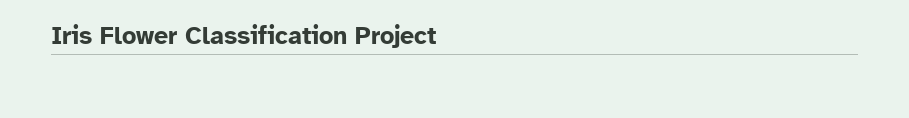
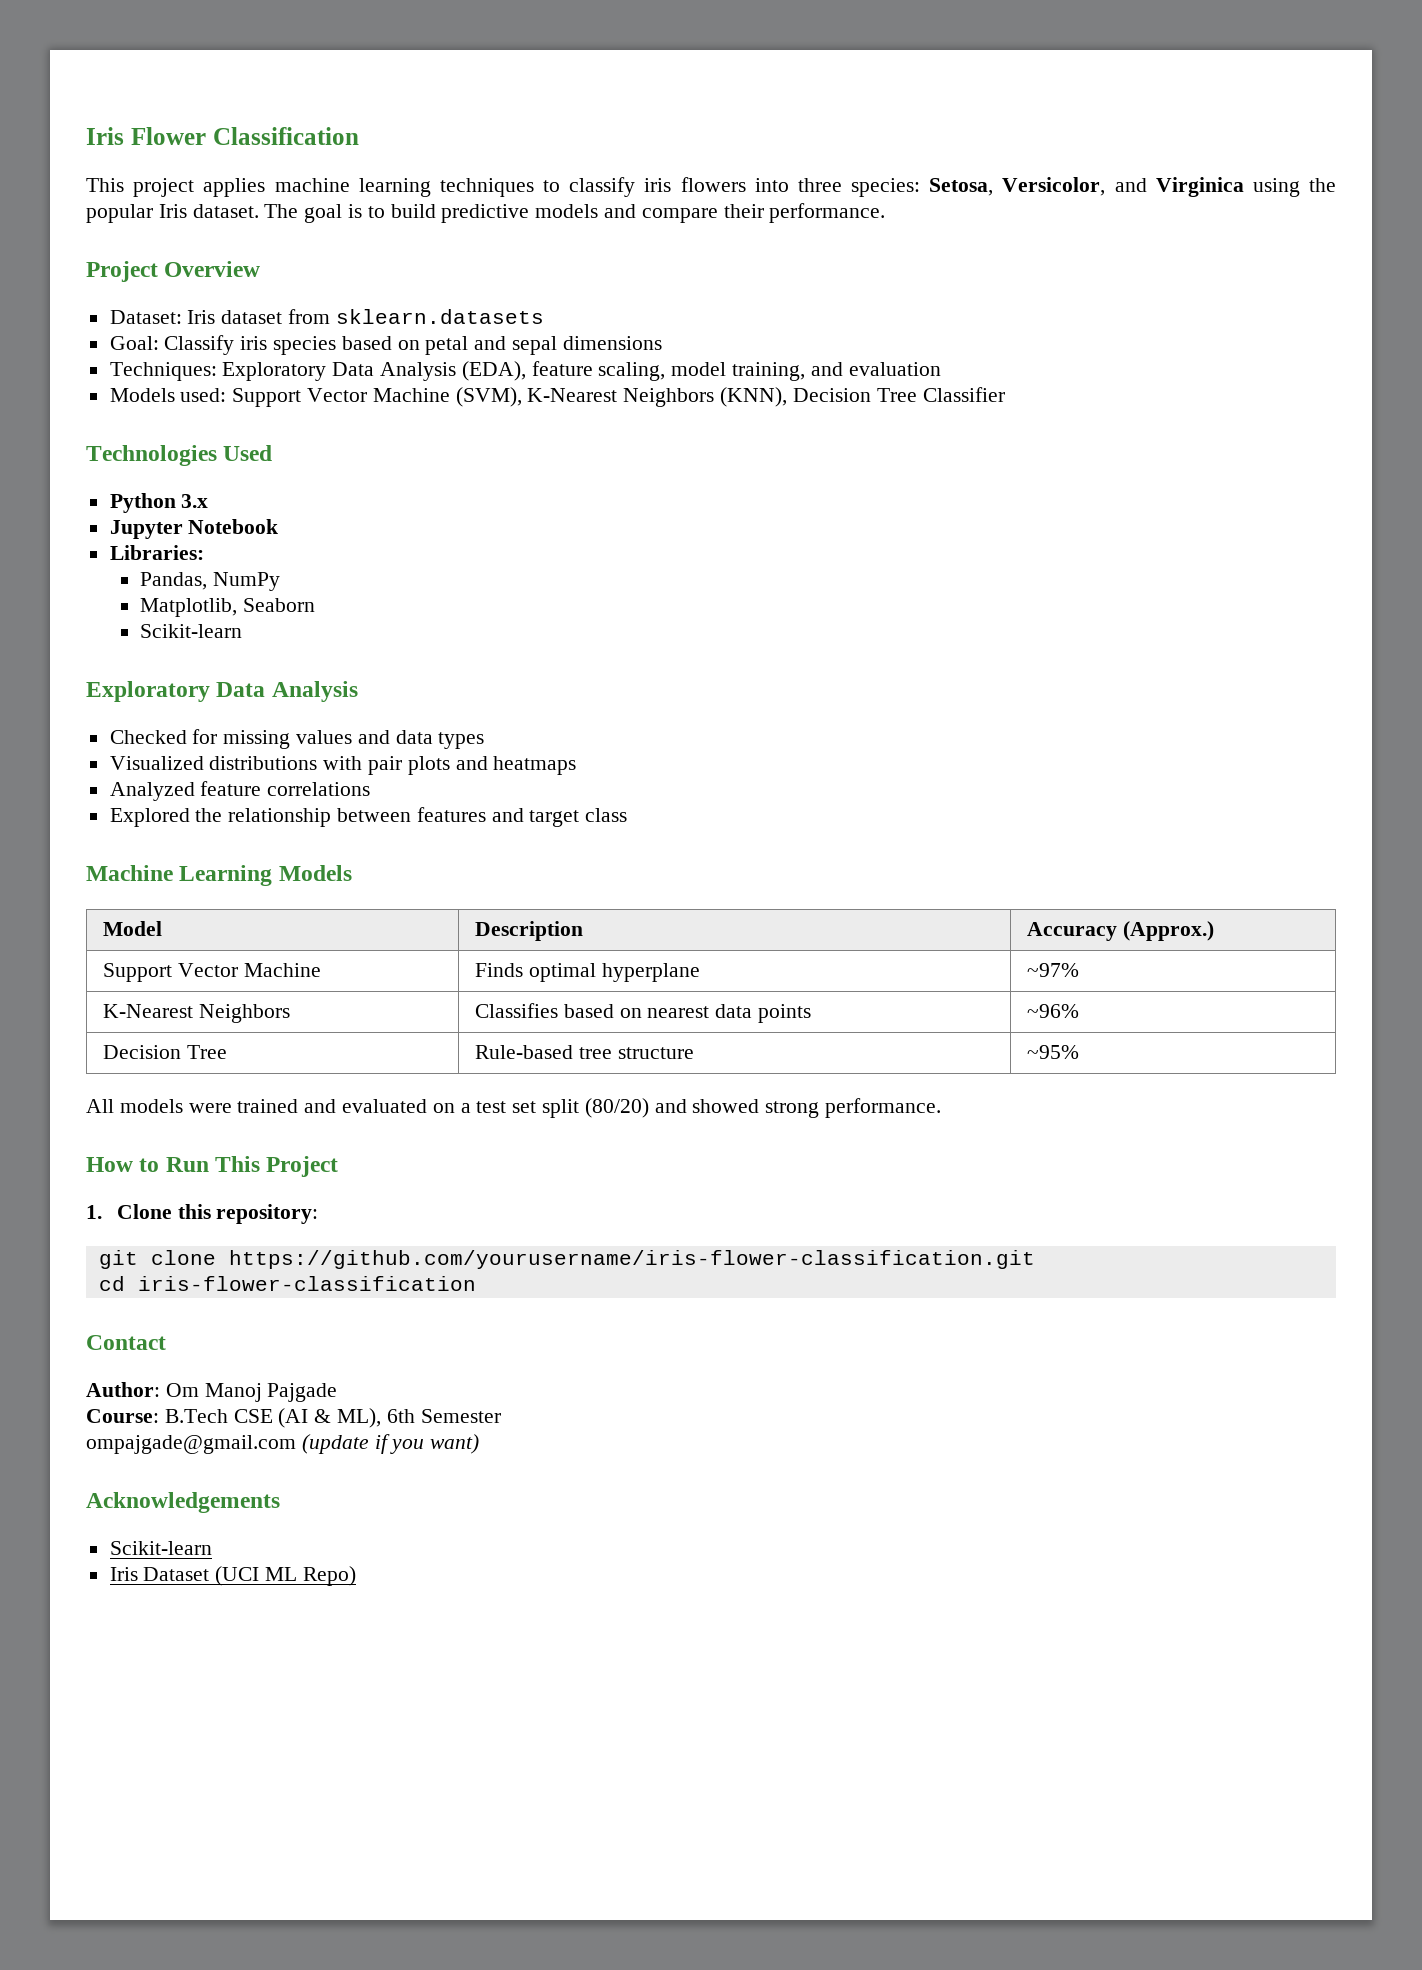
[355,24,436,48] Project -> [86,177,1336,197] [86,203,886,223] [86,261,261,282] [109,309,544,324] [109,335,662,355] [109,361,941,381] [109,387,1005,407] [86,445,273,466] [109,493,209,513] [109,519,279,539] [109,545,204,560] [140,572,281,591] [140,598,316,617] [140,624,243,638] [86,681,358,702] [109,729,485,749] [109,756,577,775] [109,781,371,801] [109,807,628,827] [86,865,352,886] [102,921,162,936] [474,921,583,941] [1026,921,1214,941] [102,963,321,982] [474,963,700,982] [1026,963,1079,977] [102,1004,290,1023] [474,1003,811,1023] [1026,1004,1079,1018] [102,1045,227,1059] [474,1045,694,1059] [1026,1045,1079,1059] [86,1098,942,1118] [86,1156,339,1177] [86,1204,319,1224] [98,1250,1035,1269] [98,1276,476,1291] [86,1335,166,1350] [86,1382,338,1402] [86,1408,501,1428] [86,1434,480,1454] [86,1492,280,1513] [109,1541,212,1555] [109,1566,356,1586] // This project applies machine learning techniques to classify iris flowers into three species: Setosa, Versicolor, and Virginica using the popular Iris dataset. The goal is to build predictive models and compare their performance. // Project Overview // Dataset: Iris dataset from sklearn.datasets // Goal: Classify iris species based on petal and sepal dimensions // Techniques: Exploratory Data Analysis (EDA), feature scaling, model training, and evaluation // Models used: Support Vector Machine (SVM), K-Nearest Neighbors (KNN), Decision Tree Classifier // Technologies Used // Python 3.x // Jupyter Notebook // Libraries: // Pandas, NumPy // Matplotlib, Seaborn // Scikit-learn // Exploratory Data Analysis // Checked for missing values and data types // Visualized distributions with pair plots and heatmaps // Analyzed feature correlations // Explored the relationship between features and target class // Machine Learning Models // Model | Description | Accuracy (Approx.) // Support Vector Machine | Finds optimal hyperplane | ~97% // K-Nearest Neighbors | Classifies based on nearest data points | ~96% // Decision Tree | Rule-based tree structure | ~95% // All models were trained and evaluated on a test set split (80/20) and showed strong performance. // How to Run This Project // 1. Clone this repository: // git clone https://github.com/yourusername/iris-flower-classification.git // cd iris-flower-classification // Contact // Author: Om Manoj Pajgade // Course: B.Tech CSE (AI & ML), 6th Semester // ompajgade@gmail.com (update if you want) // Acknowledgements // Scikit-learn // Iris Dataset (UCI ML Repo)

